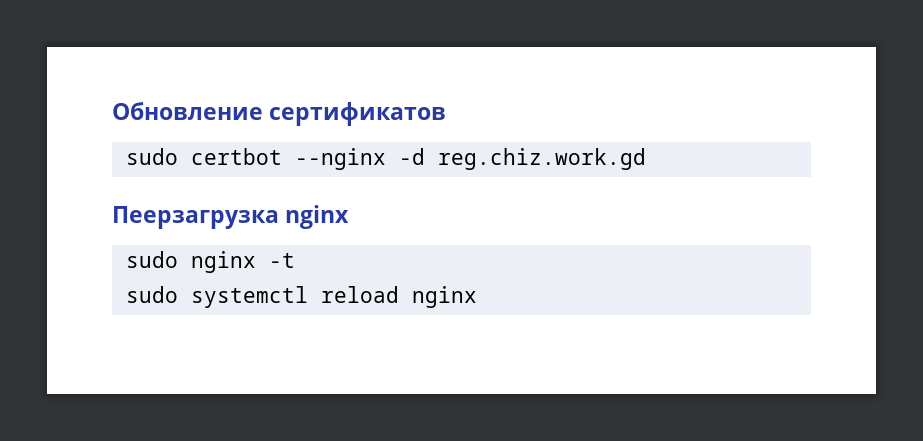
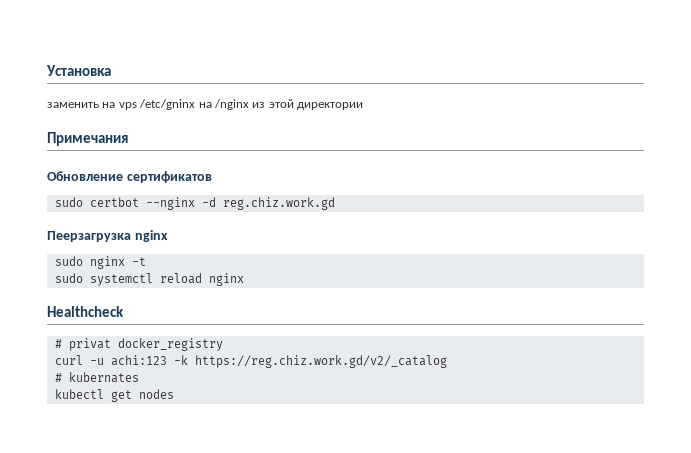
(112, 111) none -> [46,65,111,76] [47,99,363,110] [47,132,128,146] Установка // заменить на vps /etc/gninx на /nginx из этой директории // Примечания //
(477, 297) none -> [47,306,124,317] [54,338,223,351] [54,355,447,368] [54,372,139,383] [54,389,174,402] // Healthcheck // # privat docker_registry // curl -u achi:123 -k https://reg.chiz.work.gd/v2/_catalog // # kubernates // kubectl get nodes

